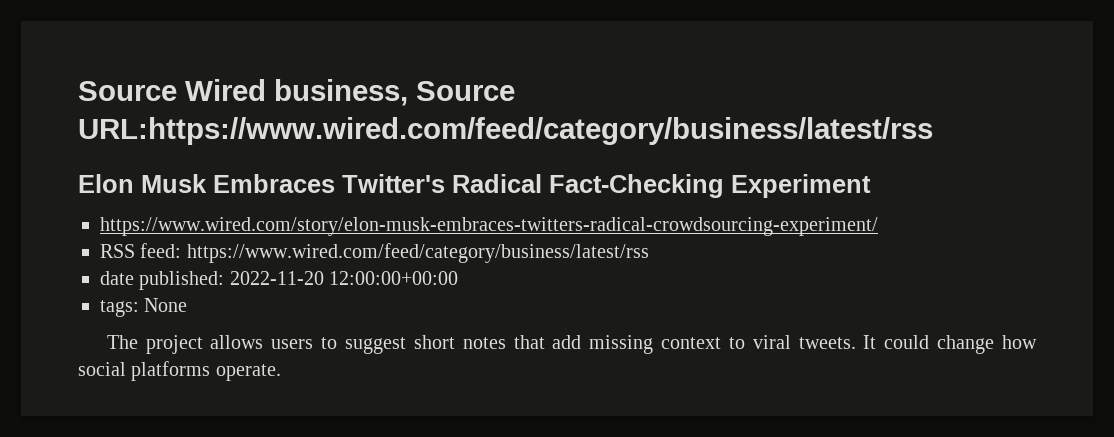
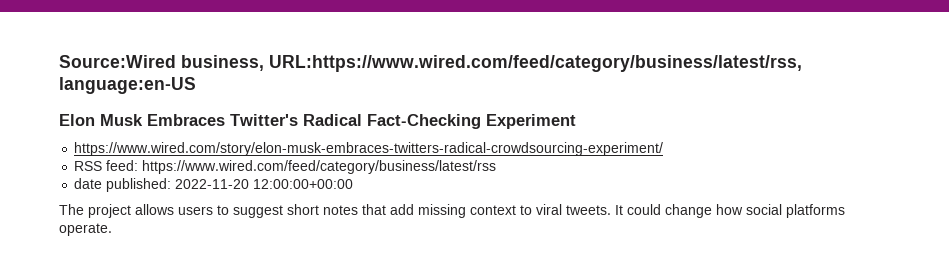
[78,79,515,106] [78,117,933,145] Source Wired business, Source URL:https://www.wired.com/feed/category/business/latest/rss -> [59,55,802,72] [59,77,196,94] Source:Wired business, URL:https://www.wired.com/feed/category/business/latest/rss, language:en-US
[100,298,188,317] // tags: None -> (354, 184) none

